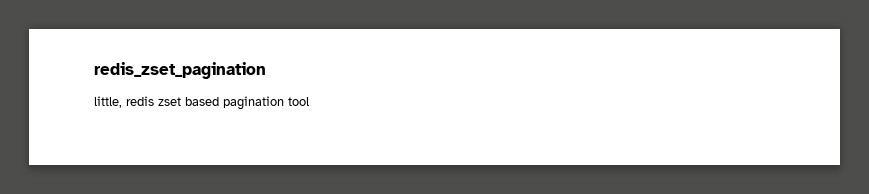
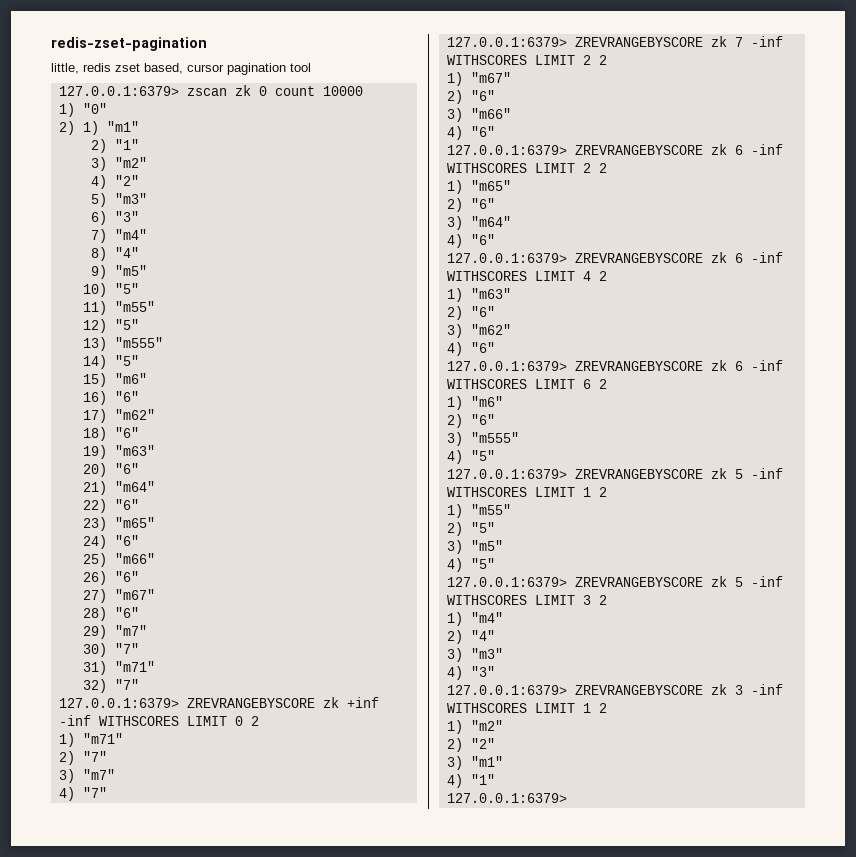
[94,62,266,79] redis_zset_pagination -> [51,37,207,51] redis-zset-pagination
[185,97,219,106] based -> [144,63,224,74] based, cursor
(309, 101) none -> [58,85,363,96] [58,103,107,117] [58,121,139,135] [90,139,139,153] [90,157,147,171] [90,175,139,189] [90,193,147,207] [90,211,139,225] [90,229,147,243] [90,247,139,261] [90,265,147,279] [82,283,139,297] [82,301,155,315] [82,319,139,333] [82,337,163,351] [82,355,139,369] [82,373,147,387] [82,391,139,405] [82,409,155,423] [82,427,139,441] [82,445,155,459] [82,463,139,477] [82,481,155,495] [82,499,139,513] [82,517,155,531] [82,535,139,549] [82,553,155,567] [82,571,139,585] [82,589,155,603] [82,607,139,621] [82,625,147,639] [82,643,139,657] [82,661,155,675] [82,679,139,693] [58,697,379,708] [58,715,259,726] [58,733,123,747] [58,751,107,765] [58,769,115,783] [58,787,107,801] [446,36,783,47] [446,55,607,65] [446,72,511,86] [446,90,495,104] [446,108,511,122] [446,126,495,140] [446,144,783,155] [446,163,607,173] [446,180,511,194] [446,198,495,212] [446,216,511,230] [446,234,495,248] [446,252,783,263] [446,271,607,281] [446,288,511,302] [446,306,495,320] [446,324,511,338] [446,342,495,356] [446,360,783,371] [446,379,607,389] [446,396,503,410] [446,414,495,428] [446,432,519,446] [446,450,495,464] [446,468,783,479] [446,487,607,497] [446,504,511,518] [446,522,495,536] [446,540,503,554] [446,558,495,572] [446,576,783,587] [446,595,607,605] [446,612,503,626] [446,630,495,644] [446,648,503,662] [446,666,495,680] [446,684,783,695] [446,703,607,713] [446,720,503,734] [446,738,495,752] [446,756,503,770] [446,774,495,788] [446,793,567,803] // 127.0.0.1:6379> zscan zk 0 count 10000 // 1) "0" // 2) 1) "m1" // 2) "1" // 3) "m2" // 4) "2" // 5) "m3" // 6) "3" // 7) "m4" // 8) "4" // 9) "m5" // 10) "5" // 11) "m55" // 12) "5" // 13) "m555" // 14) "5" // 15) "m6" // 16) "6" // 17) "m62" // 18) "6" // 19) "m63" // 20) "6" // 21) "m64" // 22) "6" // 23) "m65" // 24) "6" // 25) "m66" // 26) "6" // 27) "m67" // 28) "6" // 29) "m7" // 30) "7" // 31) "m71" // 32) "7" // 127.0.0.1:6379> ZREVRANGEBYSCORE zk +inf -inf WITHSCORES LIMIT 0 2 // 1) "m71" // 2) "7" // 3) "m7" // 4) "7" // 127.0.0.1:6379> ZREVRANGEBYSCORE zk 7 -inf WITHSCORES LIMIT 2 2 // 1) "m67" // 2) "6" // 3) "m66" // 4) "6" // 127.0.0.1:6379> ZREVRANGEBYSCORE zk 6 -inf WITHSCORES LIMIT 2 2 // 1) "m65" // 2) "6" // 3) "m64" // 4) "6" // 127.0.0.1:6379> ZREVRANGEBYSCORE zk 6 -inf WITHSCORES LIMIT 4 2 // 1) "m63" // 2) "6" // 3) "m62" // 4) "6" // 127.0.0.1:6379> ZREVRANGEBYSCORE zk 6 -inf WITHSCORES LIMIT 6 2 // 1) "m6" // 2) "6" // 3) "m555" // 4) "5" // 127.0.0.1:6379> ZREVRANGEBYSCORE zk 5 -inf WITHSCORES LIMIT 1 2 // 1) "m55" // 2) "5" // 3) "m5" // 4) "5" // 127.0.0.1:6379> ZREVRANGEBYSCORE zk 5 -inf WITHSCORES LIMIT 3 2 // 1) "m4" // 2) "4" // 3) "m3" // 4) "3" // 127.0.0.1:6379> ZREVRANGEBYSCORE zk 3 -inf WITHSCORES LIMIT 1 2 // 1) "m2" // 2) "2" // 3) "m1" // 4) "1" // 127.0.0.1:6379>

